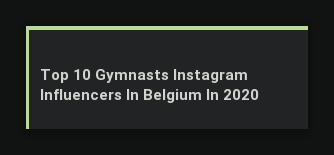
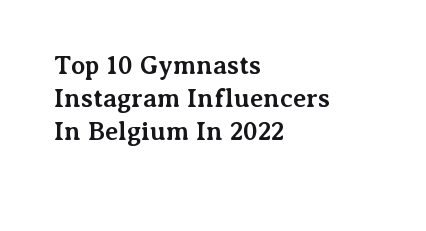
[223,89,260,100] 2020 -> [230,122,285,140] 2022

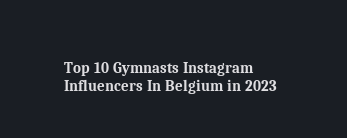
[196,122,285,140] In 2022 -> [226,79,277,91] in 2023

